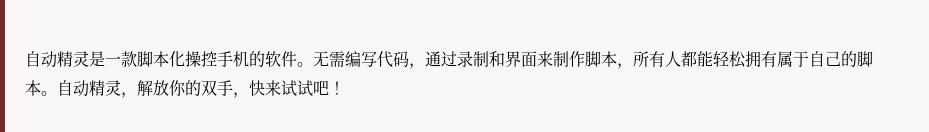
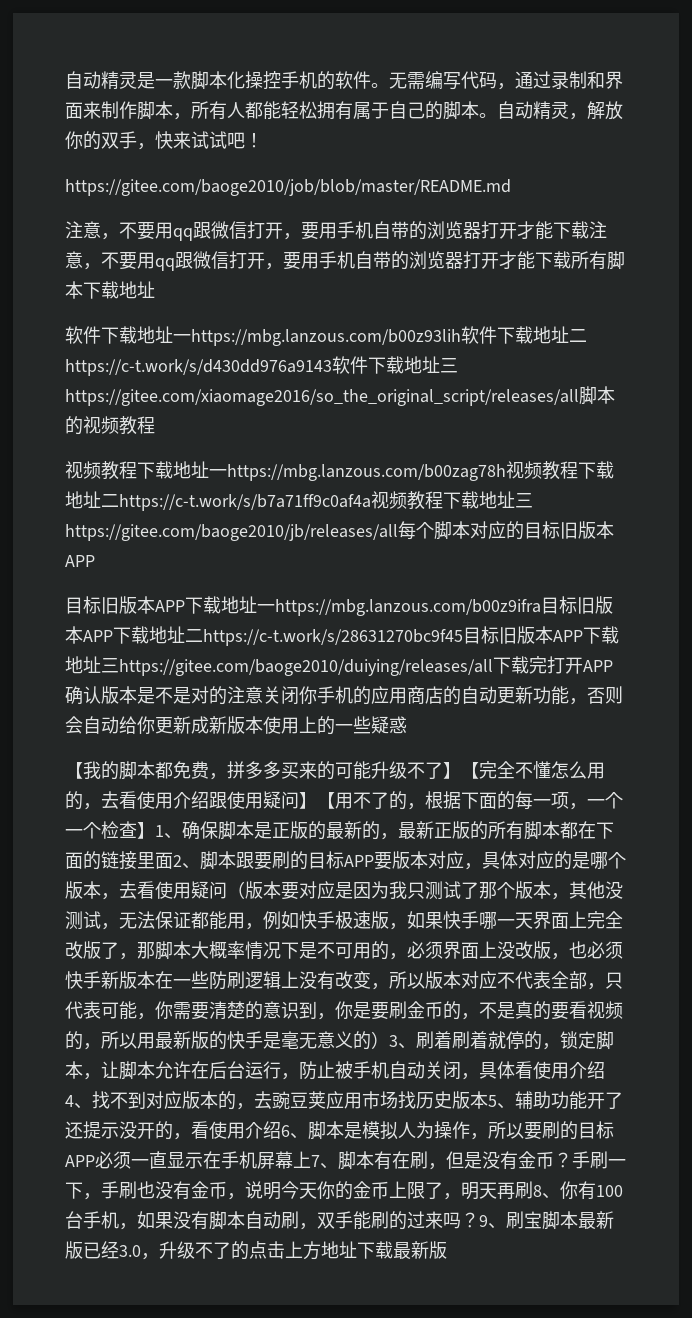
(345, 88) none -> [65,179,511,196] [65,221,607,241] [65,251,625,271] [65,281,155,299] [65,326,587,346] [65,356,458,376] [65,386,615,406] [65,416,155,435] [65,461,614,481] [65,491,533,511] [65,521,614,541] [65,555,95,567] [65,596,613,616] [65,626,619,646] [65,656,613,676] [65,686,623,705] [65,716,407,735] [65,761,605,780] [65,791,623,810] [65,821,614,840] [65,851,626,870] [65,881,623,900] [65,911,623,930] [65,941,623,960] [65,971,623,990] [65,1001,623,1020] [65,1031,614,1050] [65,1061,605,1080] [65,1091,623,1110] [65,1121,614,1140] [65,1151,626,1170] [65,1181,623,1200] [65,1211,614,1230] [65,1241,447,1260] // https://gitee.com/baoge2010/job/blob/master/README.md // 注意，不要用qq跟微信打开，要用手机自带的浏览器打开才能下载注意，不要用qq跟微信打开，要用手机自带的浏览器打开才能下载所有脚本下载地址 // 软件下载地址一https://mbg.lanzous.com/b00z93lih软件下载地址二https://c-t.work/s/d430dd976a9143软件下载地址三https://gitee.com/xiaomage2016/so_the_original_script/releases/all脚本的视频教程 // 视频教程下载地址一https://mbg.lanzous.com/b00zag78h视频教程下载地址二https://c-t.work/s/b7a71ff9c0af4a视频教程下载地址三https://gitee.com/baoge2010/jb/releases/all每个脚本对应的目标旧版本APP // 目标旧版本APP下载地址一https://mbg.lanzous.com/b00z9ifra目标旧版本APP下载地址二https://c-t.work/s/28631270bc9f45目标旧版本APP下载地址三https://gitee.com/baoge2010/duiying/releases/all下载完打开APP确认版本是不是对的注意关闭你手机的应用商店的自动更新功能，否则会自动给你更新成新版本使用上的一些疑惑 // 【我的脚本都免费，拼多多买来的可能升级不了】【完全不懂怎么用的，去看使用介绍跟使用疑问】【用不了的，根据下面的每一项，一个一个检查】1、确保脚本是正版的最新的，最新正版的所有脚本都在下面的链接里面2、脚本跟要刷的目标APP要版本对应，具体对应的是哪个版本，去看使用疑问（版本要对应是因为我只测试了那个版本，其他没测试，无法保证都能用，例如快手极速版，如果快手哪一天界面上完全改版了，那脚本大概率情况下是不可用的，必须界面上没改版，也必须快手新版本在一些防刷逻辑上没有改变，所以版本对应不代表全部，只代表可能，你需要清楚的意识到，你是要刷金币的，不是真的要看视频的，所以用最新版的快手是毫无意义的）3、刷着刷着就停的，锁定脚本，让脚本允许在后台运行，防止被手机自动关闭，具体看使用介绍4、找不到对应版本的，去豌豆荚应用市场找历史版本5、辅助功能开了还提示没开的，看使用介绍6、脚本是模拟人为操作，所以要刷的目标APP必须一直显示在手机屏幕上7、脚本有在刷，但是没有金币？手刷一下，手刷也没有金币，说明今天你的金币上限了，明天再刷8、你有100台手机，如果没有脚本自动刷，双手能刷的过来吗？9、刷宝脚本最新版已经3.0，升级不了的点击上方地址下载最新版

